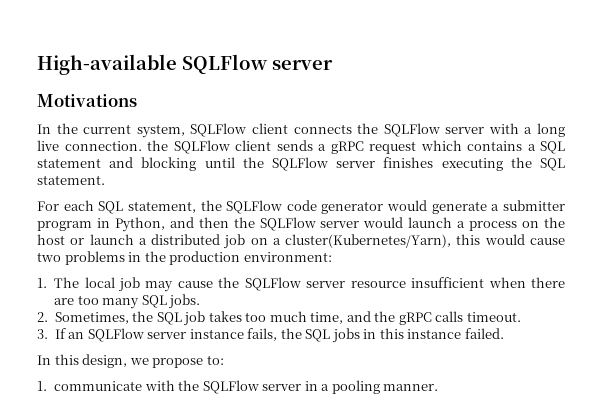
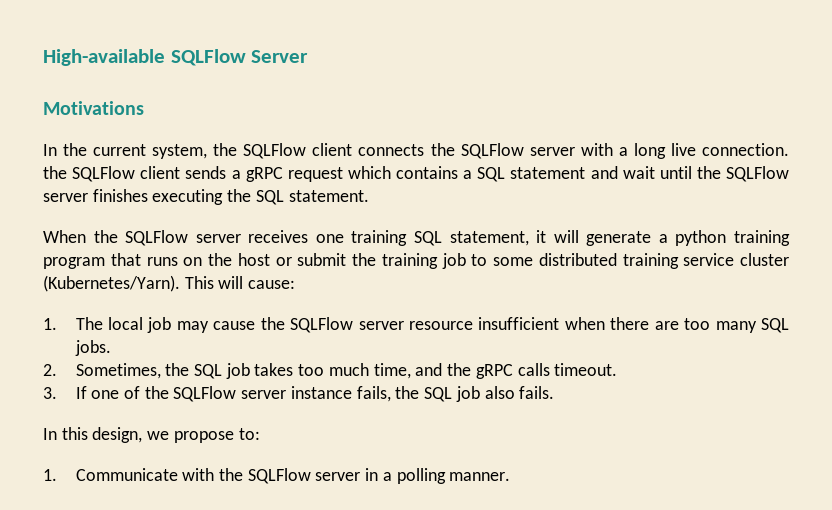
[272,60,333,70] server -> [251,50,309,63] Server
(185, 131) none -> [213,143,238,156] the
[141,157,197,171] blocking -> [622,166,655,179] wait
[37,200,565,214] [37,217,565,232] [37,234,565,249] [37,251,332,265] For each SQL statement, the SQLFlow code generator would generate a submitter program in Python, and then the SQLFlow server would launch a process on the host or launch a distributed job on a cluster(Kubernetes/Yarn), this would cause two problems in the production environment: -> [43,230,790,246] [43,253,789,269] [43,275,296,292] When the SQLFlow server receives one training SQL statement, it will generate a python training program that runs on the host or submit the training job to some distributed training service cluster (Kubernetes/Yarn). This will cause:
[68,332,85,339] an -> [91,386,169,399] one of the
[331,328,504,343] jobs in this instance failed. -> [455,386,555,402] job also fails.
[54,381,143,391] communicate -> [75,468,178,481] Communicate
[331,380,380,394] pooling -> [396,468,446,484] polling

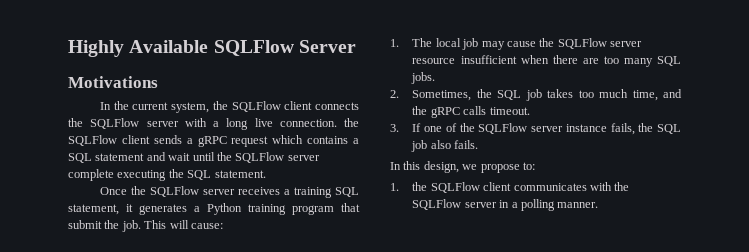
[43,49,165,66] High-available -> [68,40,209,57] Highly Available
[92,189,148,202] finishes -> [68,169,114,181] complete
[43,230,86,243] When -> [99,187,127,195] Once
[315,234,344,243] one -> [283,189,290,195] a
[553,230,790,246] [43,253,789,269] [43,275,180,292] will generate a python training program that runs on the host or submit the training job to some distributed training service cluster (Kubernetes/Yarn). -> [139,203,360,215] [68,220,141,232] generates a Python training program that submit the job.
[75,468,178,481] Communicate -> [412,182,587,193] the SQLFlow client communicates

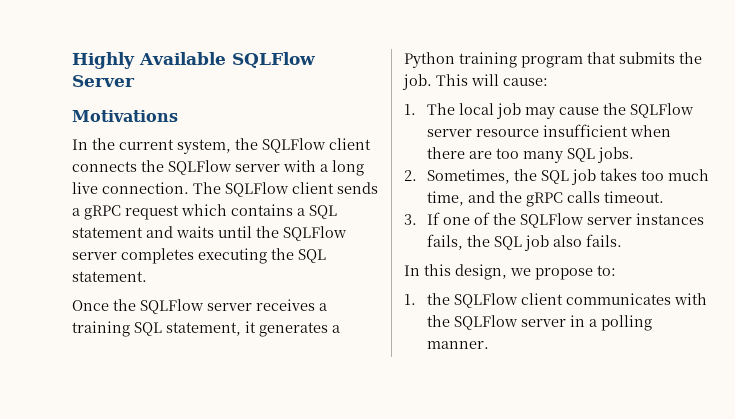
[344,118,359,127] the -> [193,182,221,194] The
[168,153,191,161] wait -> [176,226,214,238] waits
[68,169,114,181] complete -> [121,248,194,264] completes
[68,220,102,229] submit -> [619,52,675,64] submits
[565,124,607,132] instance -> [636,213,705,225] instances

